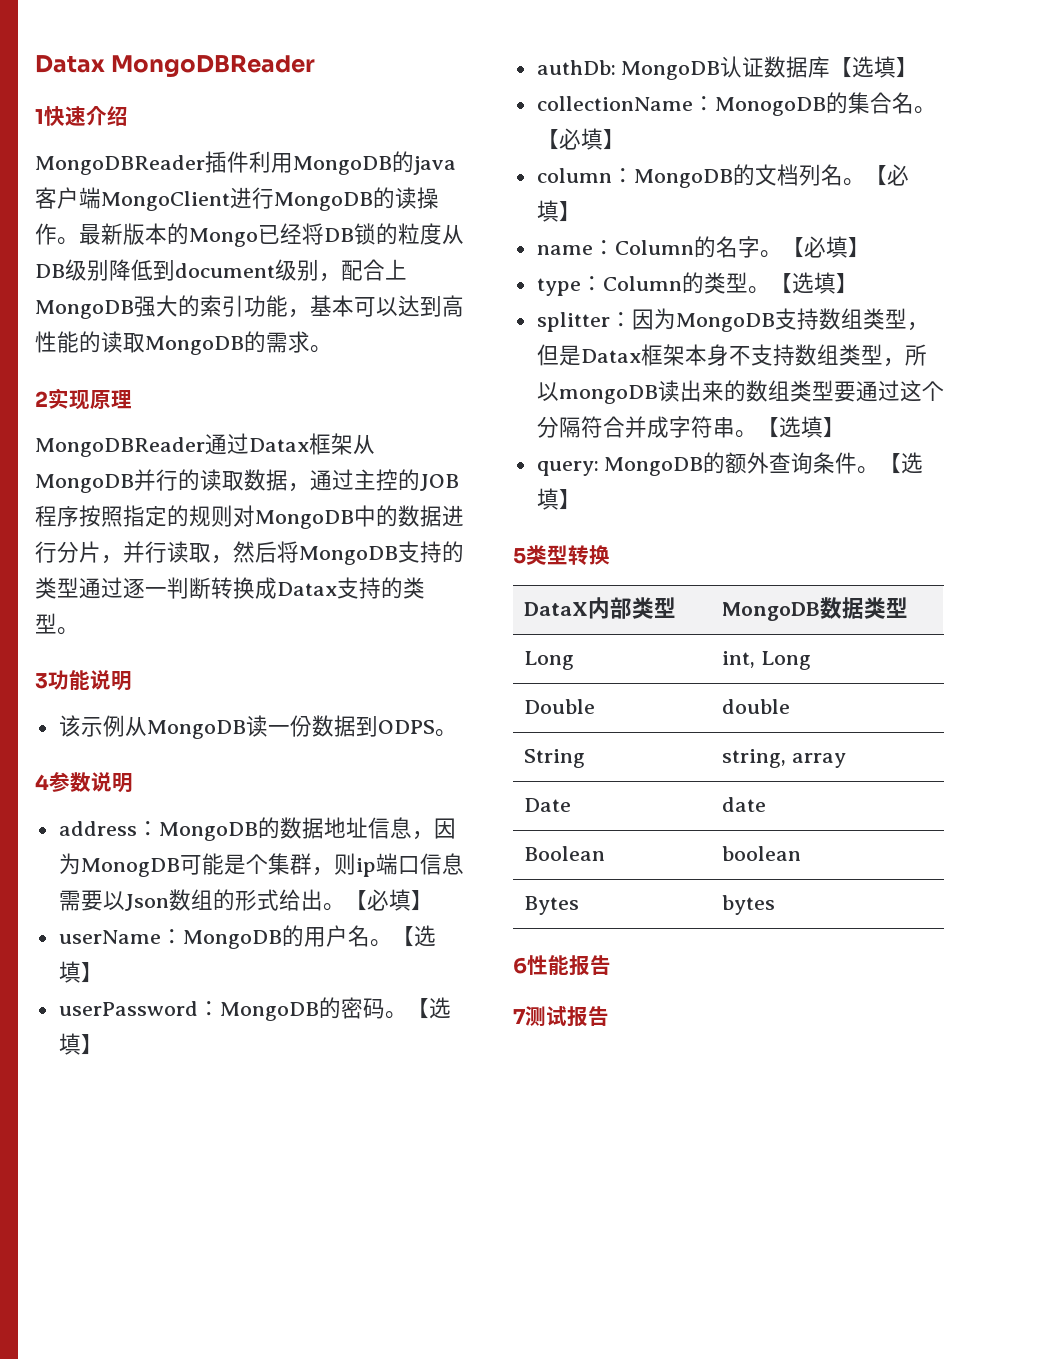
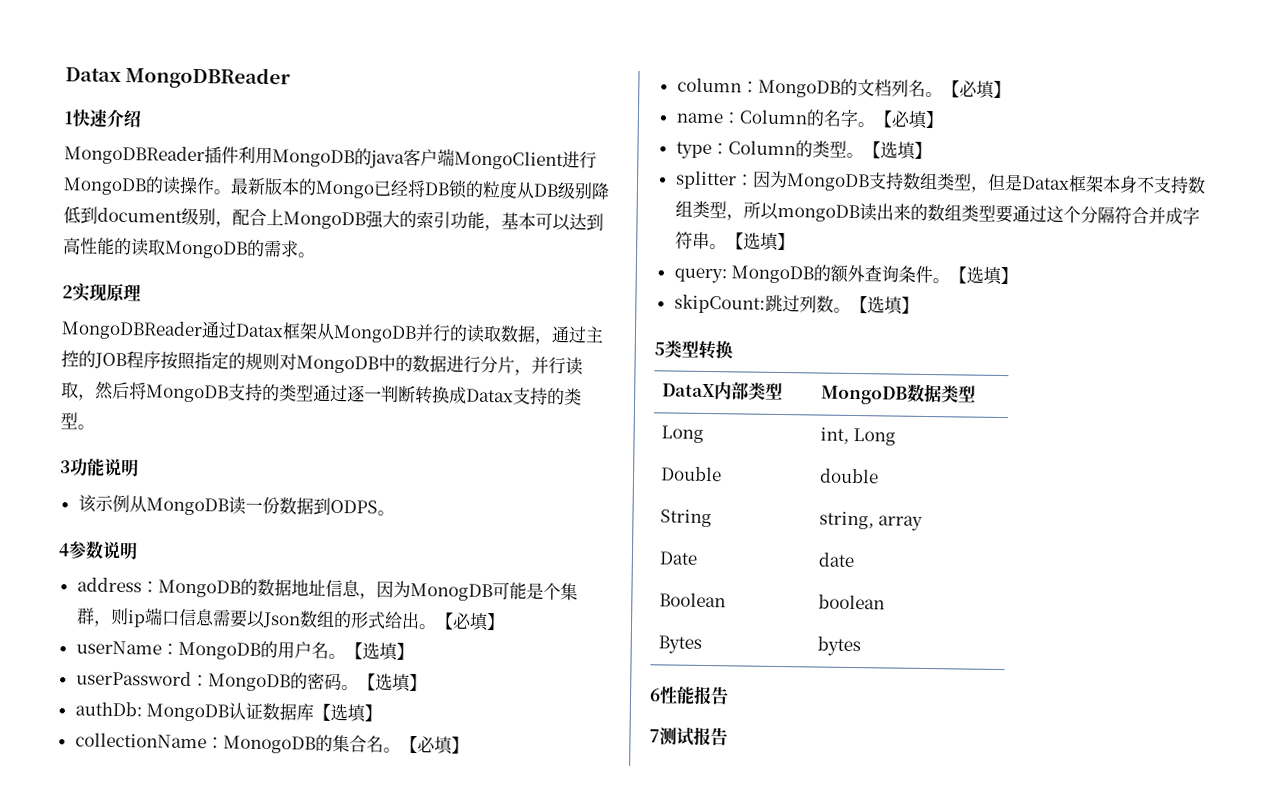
(581, 499) none -> [673,294,919,315] // skipCount:跳过列数。【选填】

